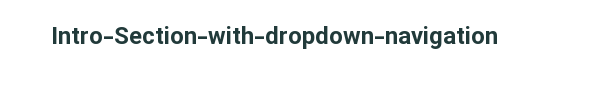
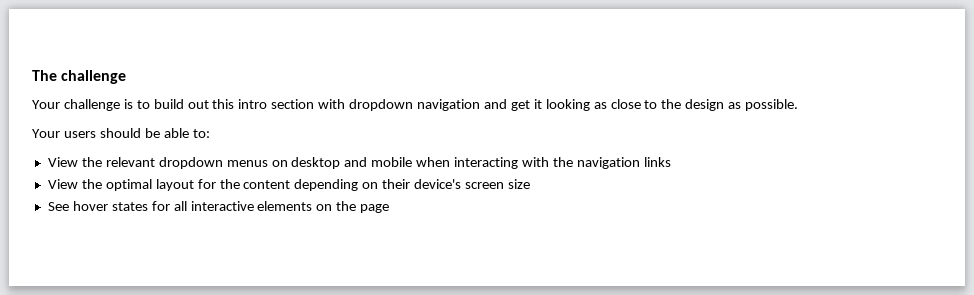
[51,26,498,49] Intro-Section-with-dropdown-navigation -> [32,70,127,84] [32,99,799,111] [32,128,210,138] [47,157,671,169] [47,179,530,191] [47,201,390,213] The challenge // Your challenge is to build out this intro section with dropdown navigation and get it looking as close to the design as possible. // Your users should be able to: // View the relevant dropdown menus on desktop and mobile when interacting with the navigation links // View the optimal layout for the content depending on their device's screen size // See hover states for all interactive elements on the page

